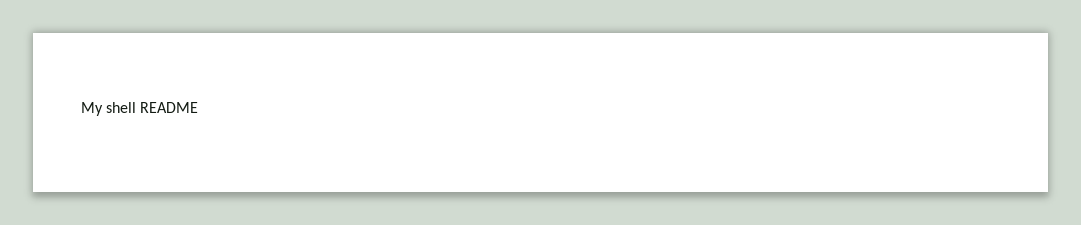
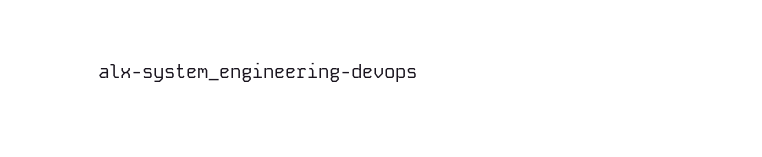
[81,102,199,116] My shell README -> [98,62,417,82] alx-system_engineering-devops

